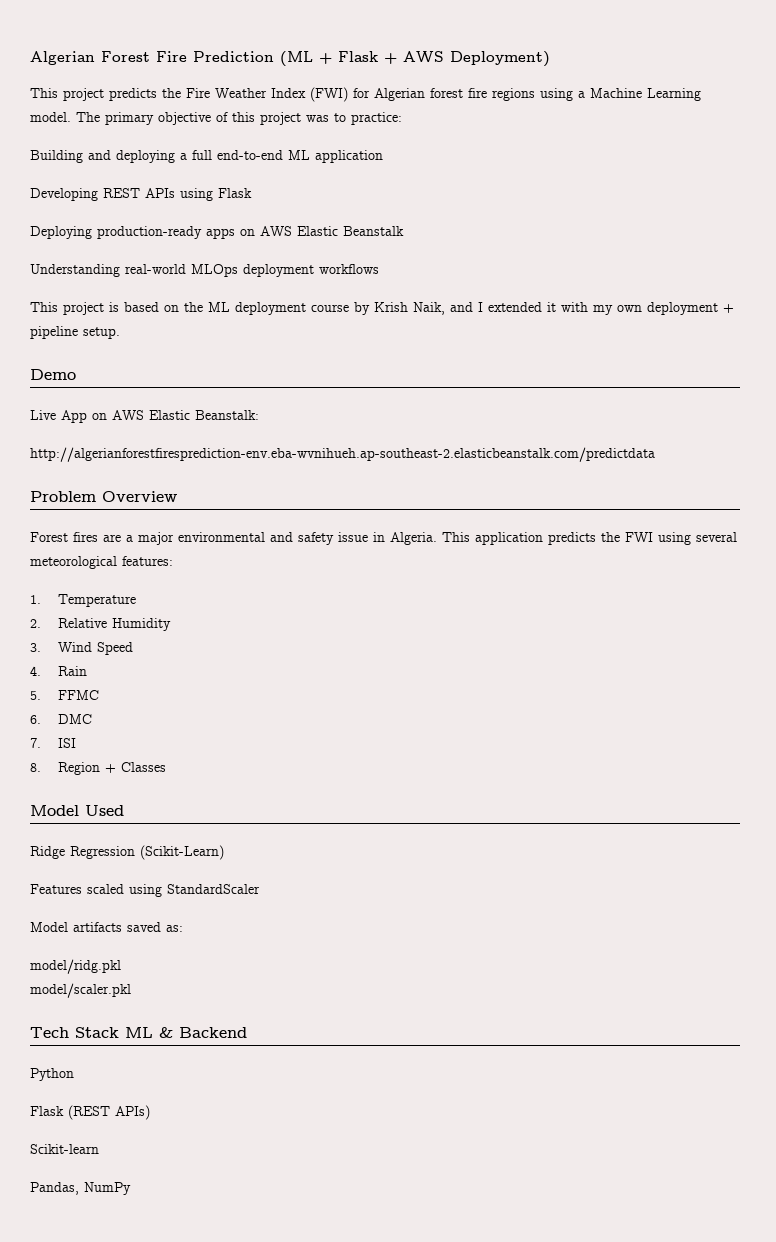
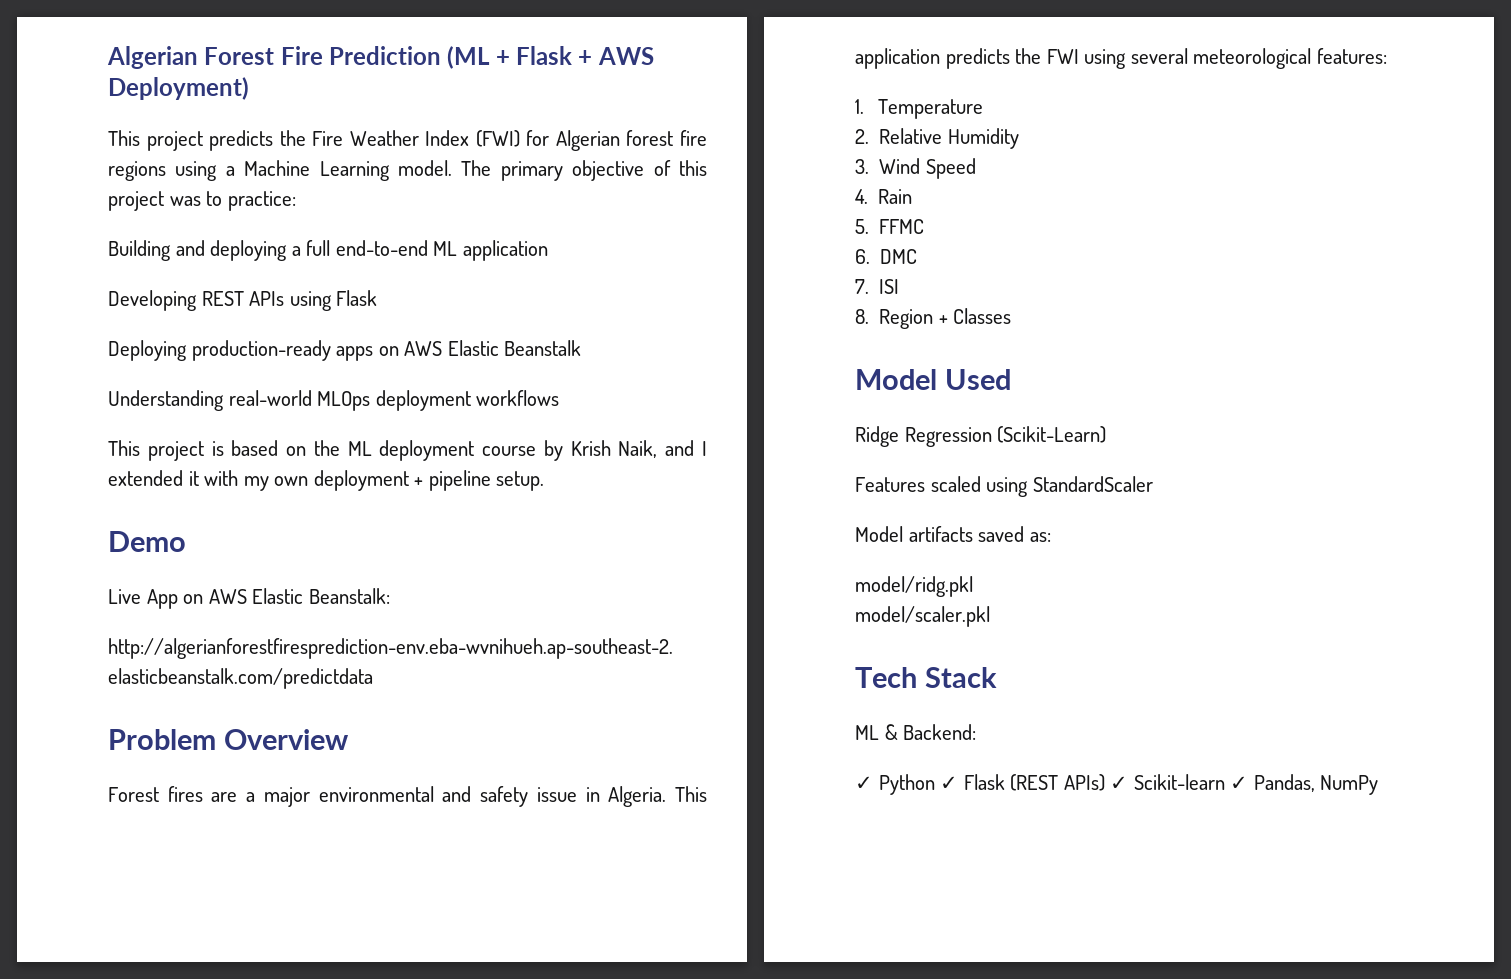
(119, 1032) none -> (997, 677) //
[179,1027,247,1038] Backend // -> [903,724,977,740] [855,776,873,790] Backend: // ✓
(74, 1074) // -> [940,776,959,790] ✓
(150, 1112) // -> [1110,776,1129,790] ✓
(99, 1149) // -> [1230,776,1249,790] ✓

